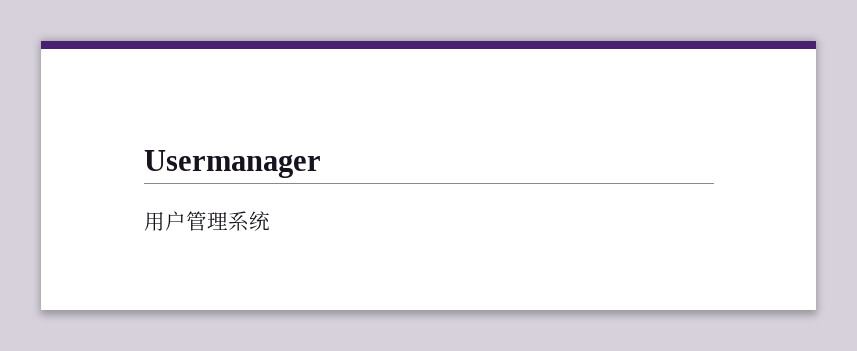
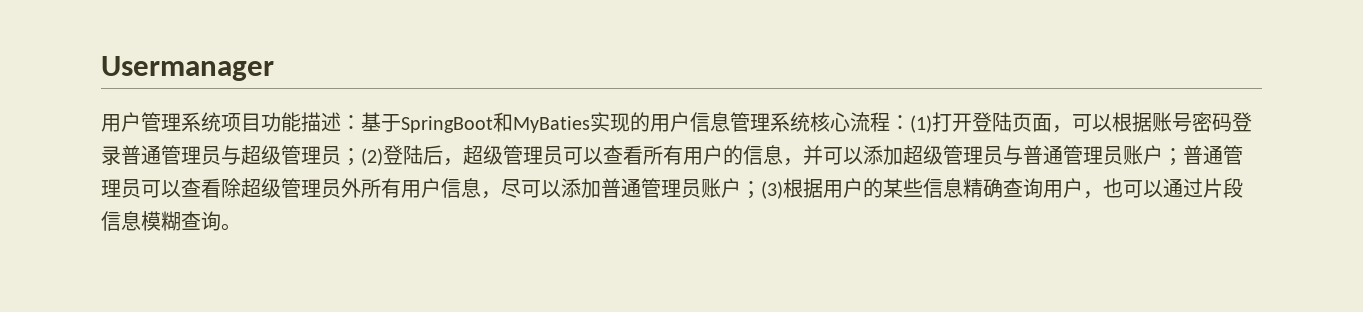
(270, 221) none -> [221,112,1252,133] [101,145,1243,166] [101,178,1243,199] [101,211,241,231] 项目功能描述：基于SpringBoot和MyBaties实现的用户信息管理系统核心流程：(1)打开登陆页面，可以根据账号密码登录普通管理员与超级管理员；(2)登陆后，超级管理员可以查看所有用户的信息，并可以添加超级管理员与普通管理员账户；普通管理员可以查看除超级管理员外所有用户信息，尽可以添加普通管理员账户；(3)根据用户的某些信息精确查询用户，也可以通过片段信息模糊查询。

